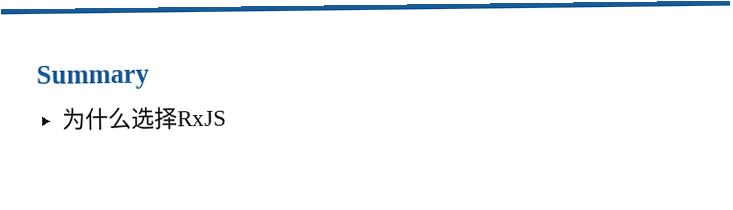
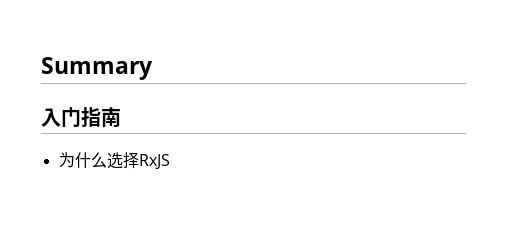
(149, 77) none -> [41,107,121,127] // 入门指南

